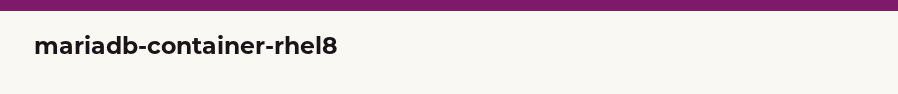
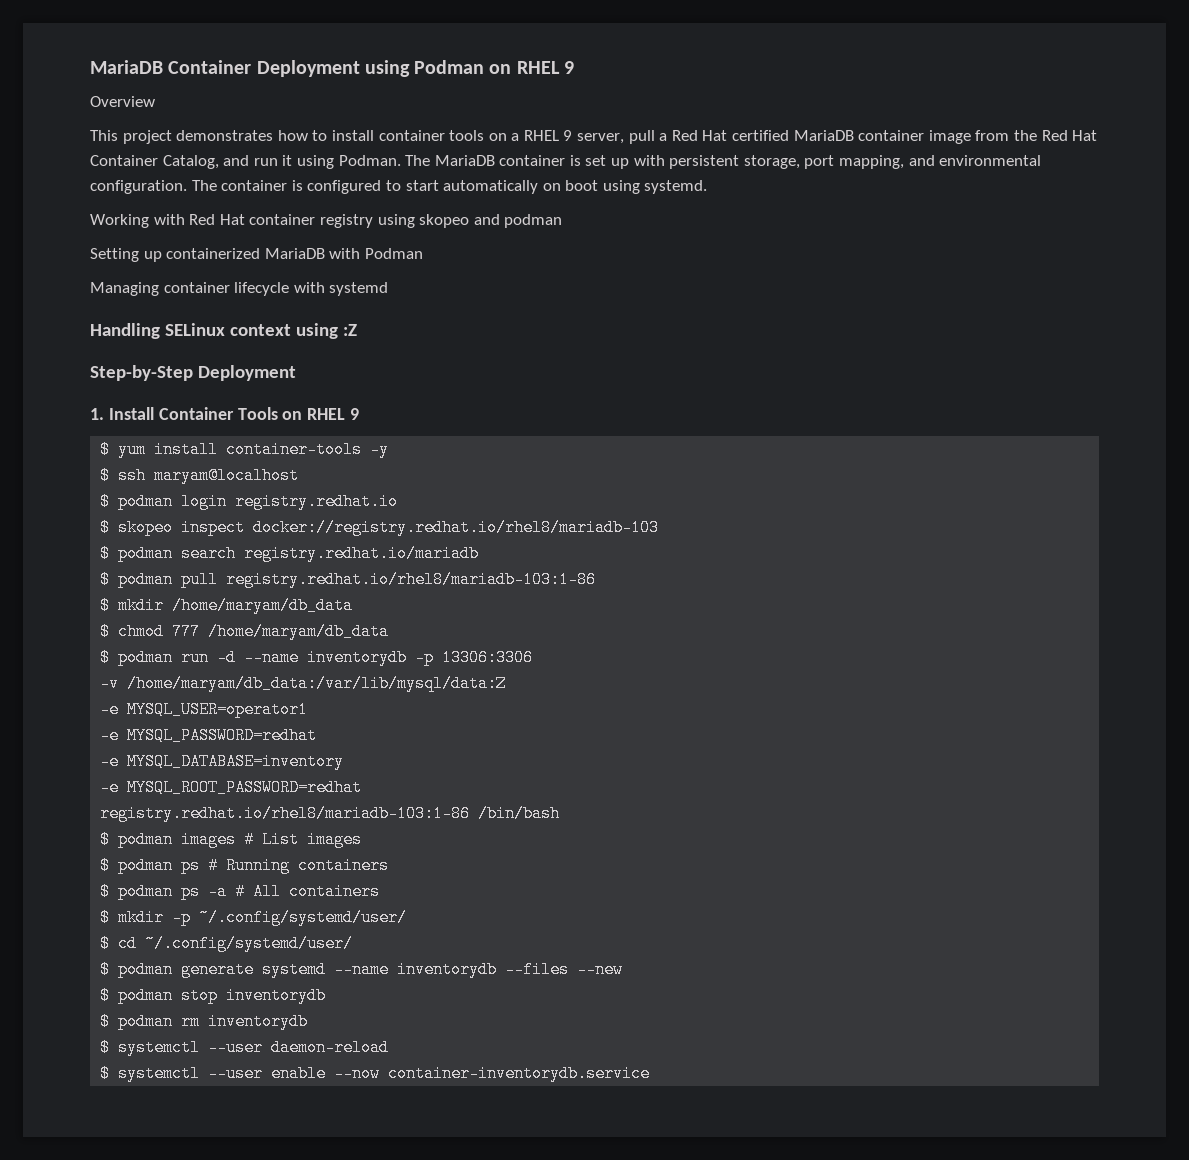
[34,35,338,54] mariadb-container-rhel8 -> [90,60,574,77] [90,96,155,107] [90,130,1098,144] [90,155,1042,169] [90,180,708,194] [90,214,563,228] [90,248,423,262] [90,282,389,296] [90,323,357,339] [90,365,296,381] [90,407,360,420] [100,441,390,458] [100,467,300,484] [100,493,399,510] [100,519,660,536] [100,545,480,562] [100,571,597,588] [100,597,354,614] [100,623,390,640] [100,649,534,666] [100,675,507,692] [100,701,309,718] [100,727,318,744] [100,753,345,770] [100,779,363,796] [100,805,561,822] [100,831,363,848] [100,857,390,874] [100,883,381,900] [100,909,408,926] [100,935,354,952] [100,961,624,978] [100,987,327,1004] [100,1013,309,1030] [100,1039,390,1056] [100,1065,651,1082] MariaDB Container Deployment using Podman on RHEL 9 // Overview // This project demonstrates how to install container tools on a RHEL 9 server, pull a Red Hat certified MariaDB container image from the Red Hat Container Catalog, and run it using Podman. The MariaDB container is set up with persistent storage, port mapping, and environmental configuration. The container is configured to start automatically on boot using systemd. // Working with Red Hat container registry using skopeo and podman // Setting up containerized MariaDB with Podman // Managing container lifecycle with systemd // Handling SELinux context using :Z // Step-by-Step Deployment // 1. Install Container Tools on RHEL 9 // $ yum install container-tools -y // $ ssh maryam@localhost // $ podman login registry.redhat.io // $ skopeo inspect docker://registry.redhat.io/rhel8/mariadb-103 // $ podman search registry.redhat.io/mariadb // $ podman pull registry.redhat.io/rhel8/mariadb-103:1-86 // $ mkdir /home/maryam/db_data // $ chmod 777 /home/maryam/db_data // $ podman run -d --name inventorydb -p 13306:3306 // -v /home/maryam/db_data:/var/lib/mysql/data:Z // -e MYSQL_USER=operator1 // -e MYSQL_PASSWORD=redhat // -e MYSQL_DATABASE=inventory // -e MYSQL_ROOT_PASSWORD=redhat // registry.redhat.io/rhel8/mariadb-103:1-86 /bin/bash // $ podman images # List images // $ podman ps # Running containers // $ podman ps -a # All containers // $ mkdir -p ~/.config/systemd/user/ // $ cd ~/.config/systemd/user/ // $ podman generate systemd --name inventorydb --files --new // $ podman stop inventorydb // $ podman rm inventorydb // $ systemctl --user daemon-reload // $ systemctl --user enable --now container-inventorydb.service

